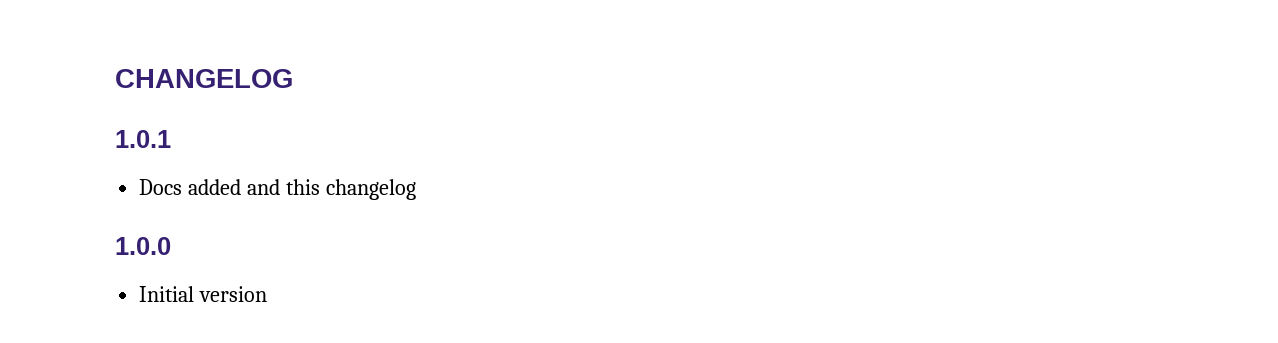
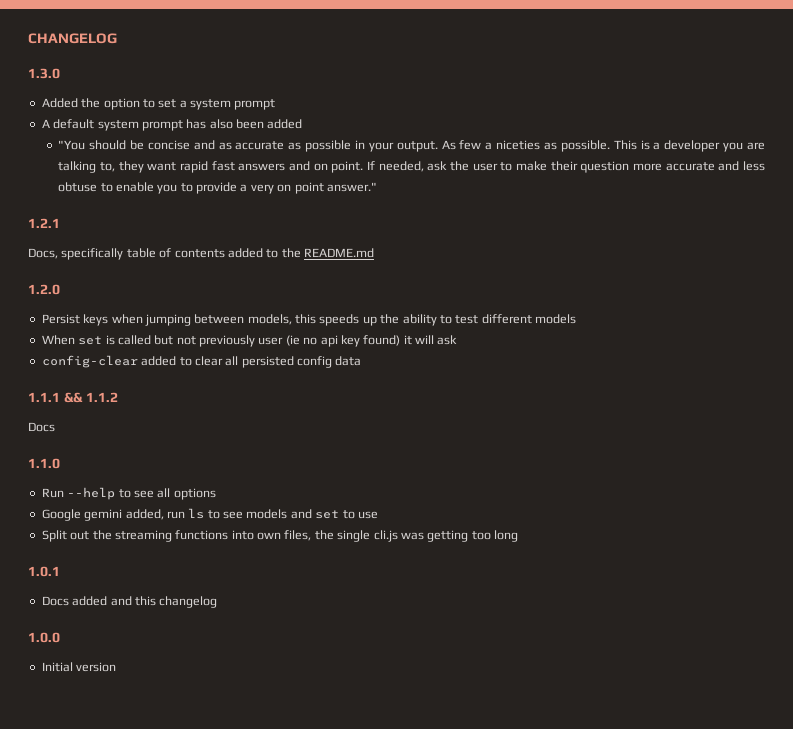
(293, 78) none -> [28,68,60,79] [41,98,276,110] [41,119,303,131] [58,140,766,152] [58,161,765,173] [58,182,377,194] [28,218,60,228] [28,248,374,260] [28,284,60,295] [41,314,576,326] [41,335,458,347] [41,355,362,368] [28,392,118,403] [28,422,55,432] [28,458,60,469] [41,487,216,500] [41,508,378,521] [41,530,518,542] // 1.3.0 // Added the option to set a system prompt // A default system prompt has also been added // "You should be concise and as accurate as possible in your output. As few a niceties as possible. This is a developer you are talking to, they want rapid fast answers and on point. If needed, ask the user to make their question more accurate and less obtuse to enable you to provide a very on point answer." // 1.2.1 // Docs, specifically table of contents added to the README.md // 1.2.0 // Persist keys when jumping between models, this speeds up the ability to test different models // When set is called but not previously user (ie no api key found) it will ask // config-clear added to clear all persisted config data // 1.1.1 && 1.1.2 // Docs // 1.1.0 // Run --help to see all options // Google gemini added, run ls to see models and set to use // Split out the streaming functions into own files, the single cli.js was getting too long

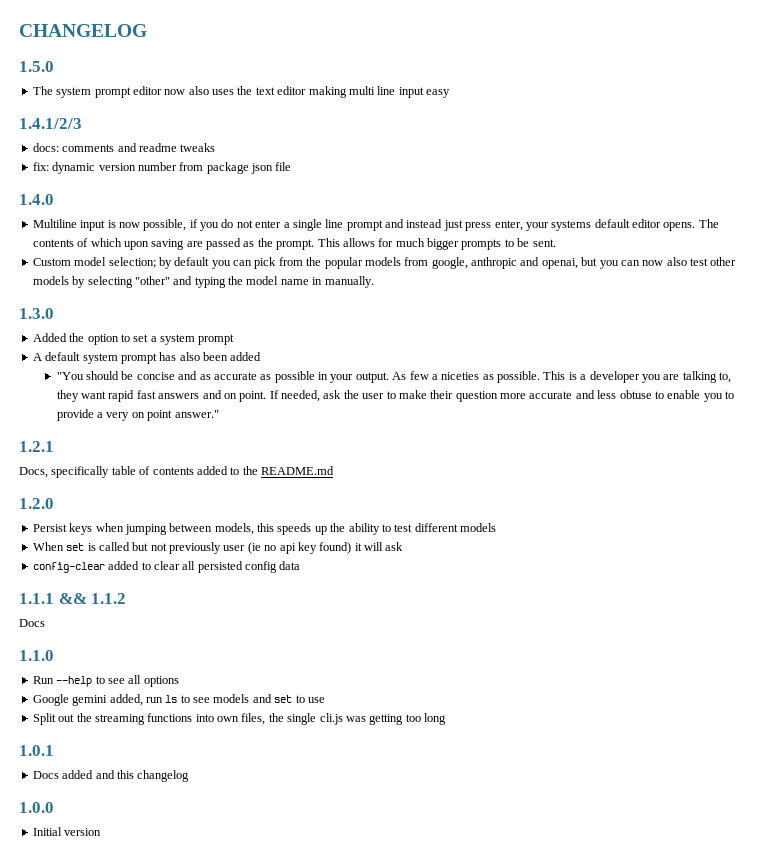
(117, 38) none -> [19,61,54,72] [32,86,450,98] [19,118,82,129] [32,143,216,152] [32,162,292,174] [19,194,54,205] [32,219,719,231] [32,238,556,250] [32,257,737,269] [32,276,374,288] // 1.5.0 // The system prompt editor now also uses the text editor making multi line input easy // 1.4.1/2/3 // docs: comments and readme tweaks // fix: dynamic version number from package json file // 1.4.0 // Multiline input is now possible, if you do not enter a single line prompt and instead just press enter, your systems default editor opens. The contents of which upon saving are passed as the prompt. This allows for much bigger prompts to be sent. // Custom model selection; by default you can pick from the popular models from google, anthropic and openai, but you can now also test other models by selecting "other" and typing the model name in manually.

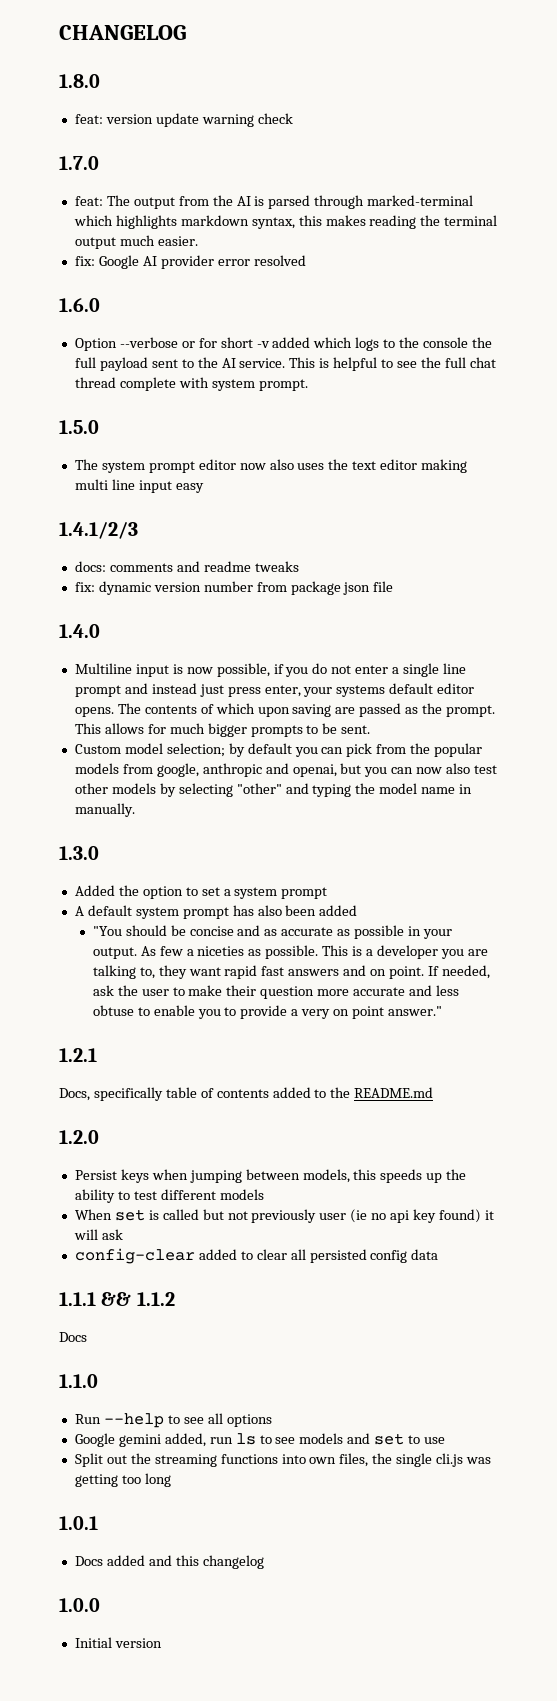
(147, 30) none -> [59,74,100,88] [74,113,293,127] [59,156,99,170] [74,195,474,209] [73,215,498,229] [74,235,198,249] [74,255,306,269] [59,298,100,312] [74,337,492,351] [74,357,496,371] [74,377,308,391] // 1.8.0 // feat: version update warning check // 1.7.0 // feat: The output from the AI is parsed through marked-terminal which highlights markdown syntax, this makes reading the terminal output much easier. // fix: Google AI provider error resolved // 1.6.0 // Option --verbose or for short -v added which logs to the console the full payload sent to the AI service. This is helpful to see the full chat thread complete with system prompt.

